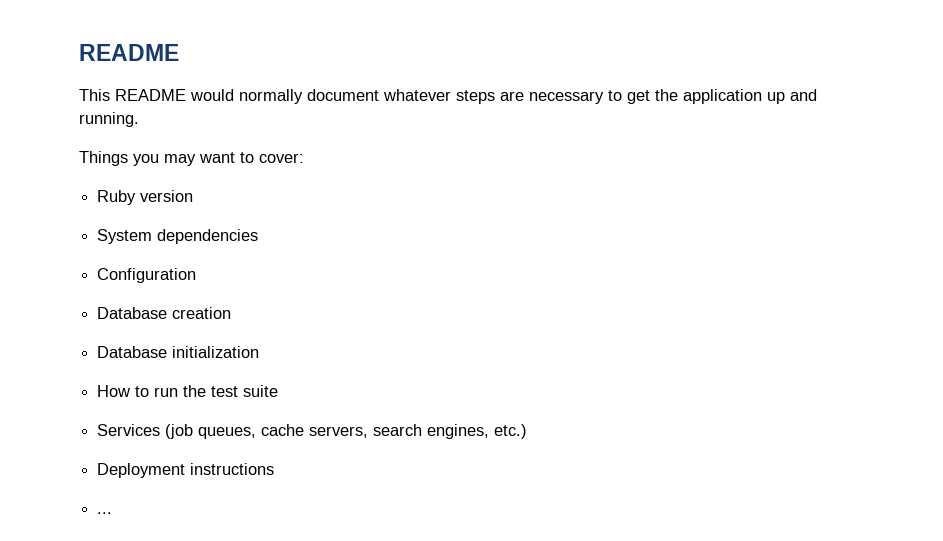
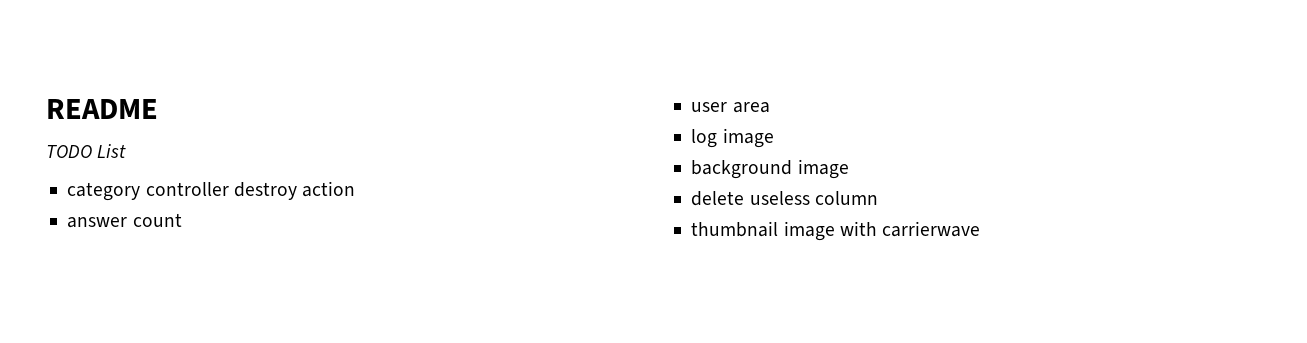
[79,89,817,104] [79,112,139,127] [79,151,304,166] [97,190,194,205] [97,229,259,244] [97,268,197,283] [97,307,232,319] [97,346,260,358] [97,385,279,397] [97,424,528,439] [97,463,275,478] [97,512,113,514] This README would normally document whatever steps are necessary to get the application up and running. // Things you may want to cover: // Ruby version // System dependencies // Configuration // Database creation // Database initialization // How to run the test suite // Services (job queues, cache servers, search engines, etc.) // Deployment instructions // ... -> [46,144,127,158] [67,181,356,201] [67,213,182,228] [691,102,770,113] [691,128,774,148] [691,159,849,179] [691,191,878,206] [691,221,981,241] TODO List // category controller destroy action // answer count // user area // log image // background image // delete useless column // thumbnail image with carrierwave

